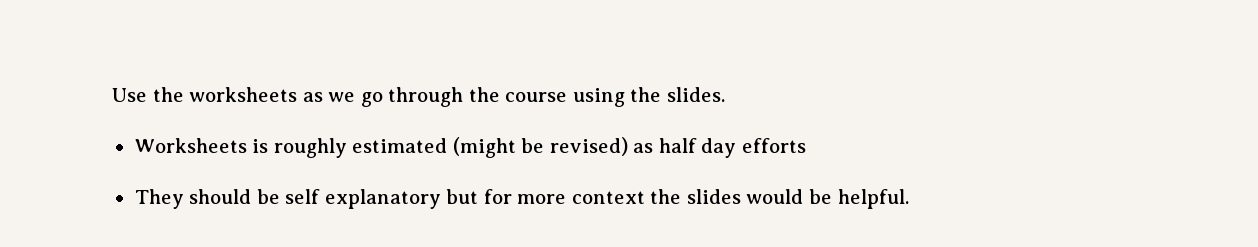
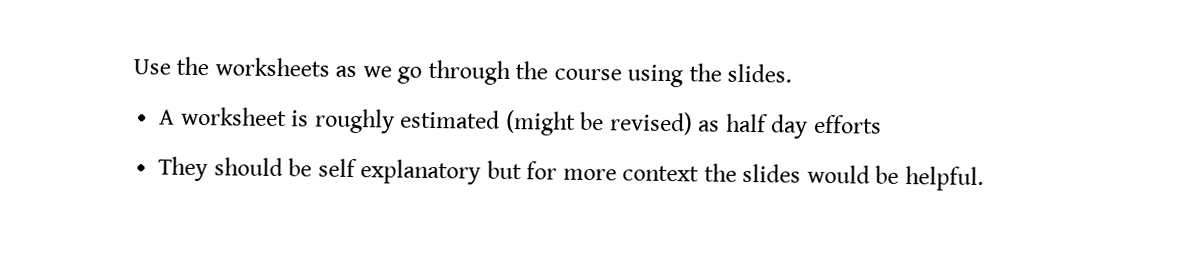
[134,138,247,153] Worksheets -> [159,106,287,127] A worksheet

